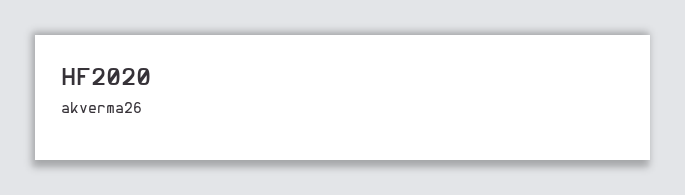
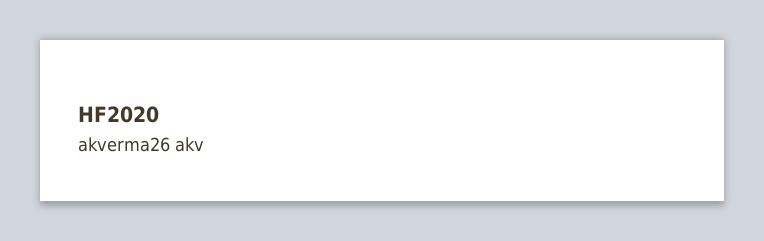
(142, 107) none -> [175,137,204,152] akv

